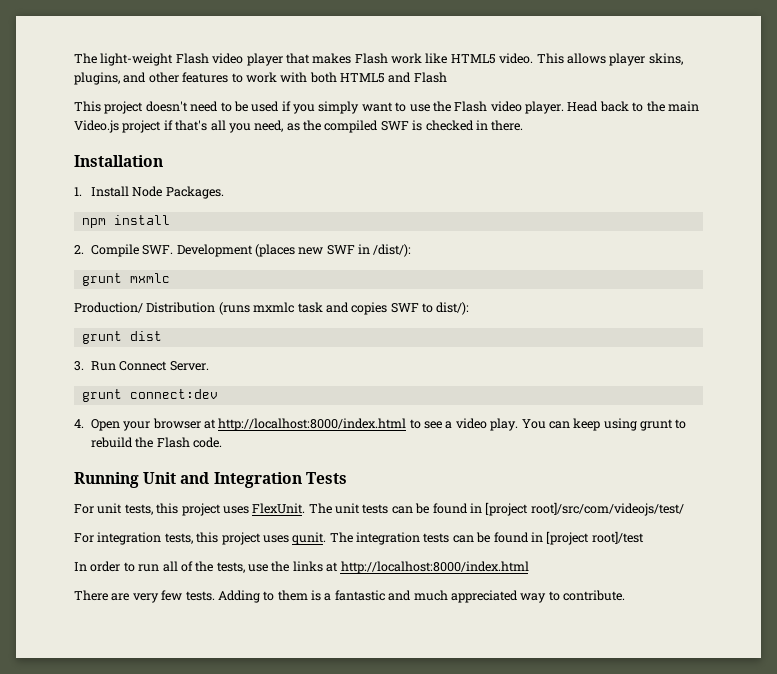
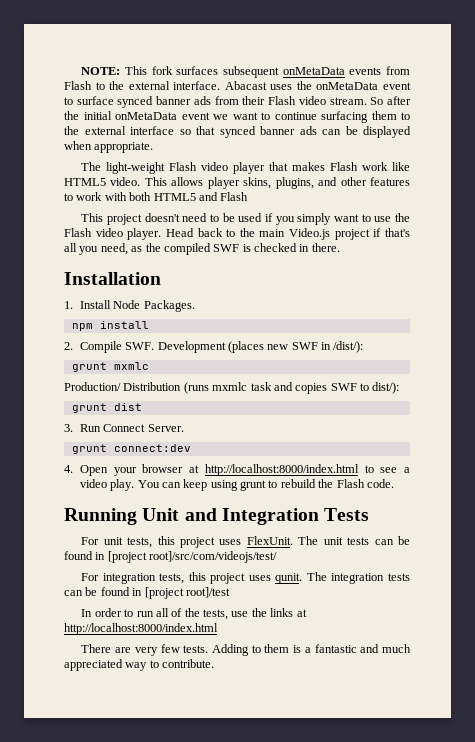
(74, 58) none -> [81,66,410,78] [64,81,411,90] [64,96,411,108] [64,111,410,123] [64,126,411,138] [64,141,154,153] NOTE: This fork surfaces subsequent onMetaData events from Flash to the external interface. Abacast uses the onMetaData event to surface synced banner ads from their Flash video stream. So after the initial onMetaData event we want to continue surfacing them to the external interface so that synced banner ads can be displayed when appropriate. //

